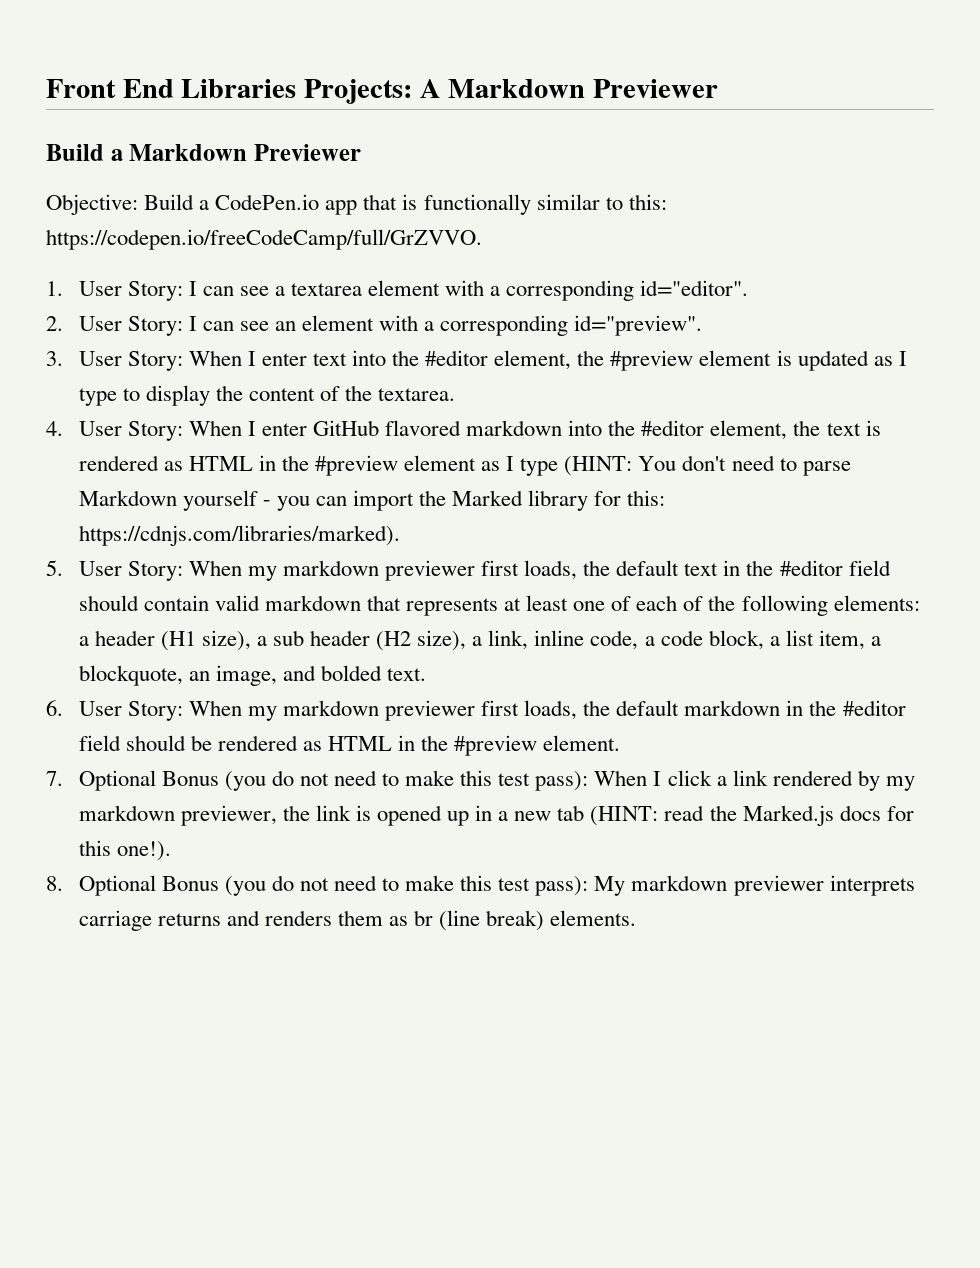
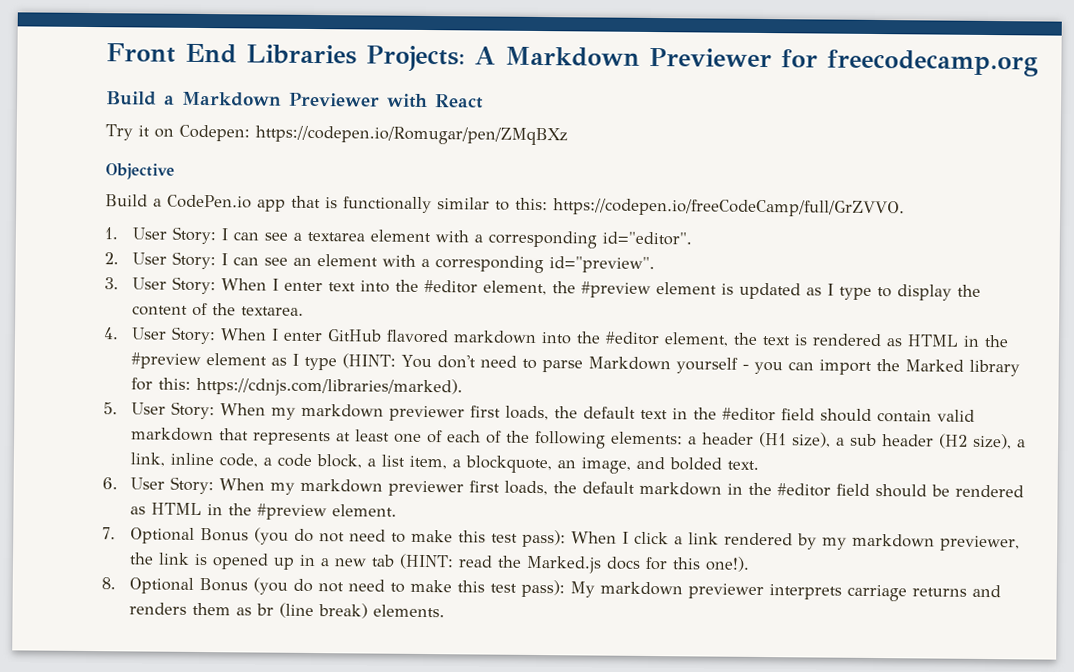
(719, 88) none -> [781,49,1039,77] for freecodecamp.org
[46,194,138,215] // Objective: -> [387,93,484,109] [105,124,568,146] [105,163,175,180] with React // Try it on Codepen: https://codepen.io/Romugar/pen/ZMqBXz // Objective //

